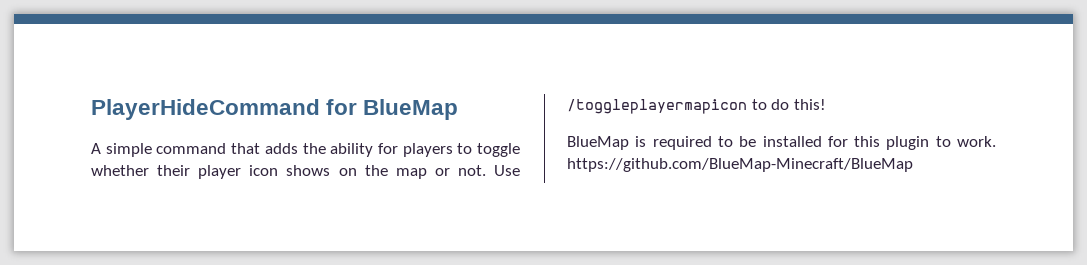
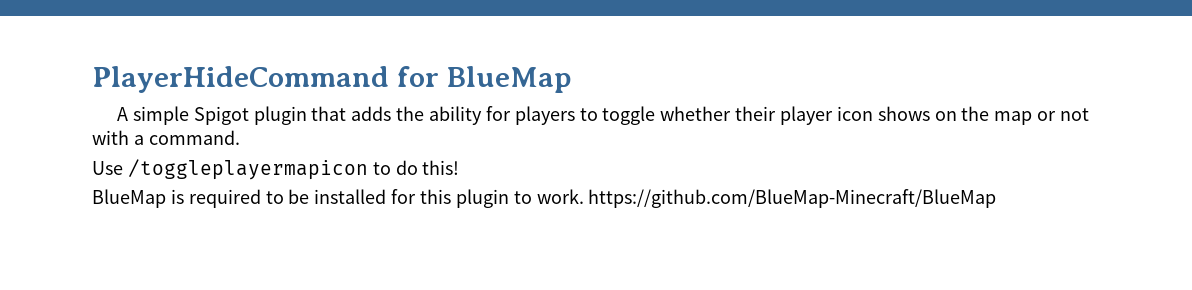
[156,143,227,154] command -> [193,106,307,125] Spigot plugin
[457,165,486,176] not. -> [1060,108,1090,121] [92,130,240,145] not with a command. //

